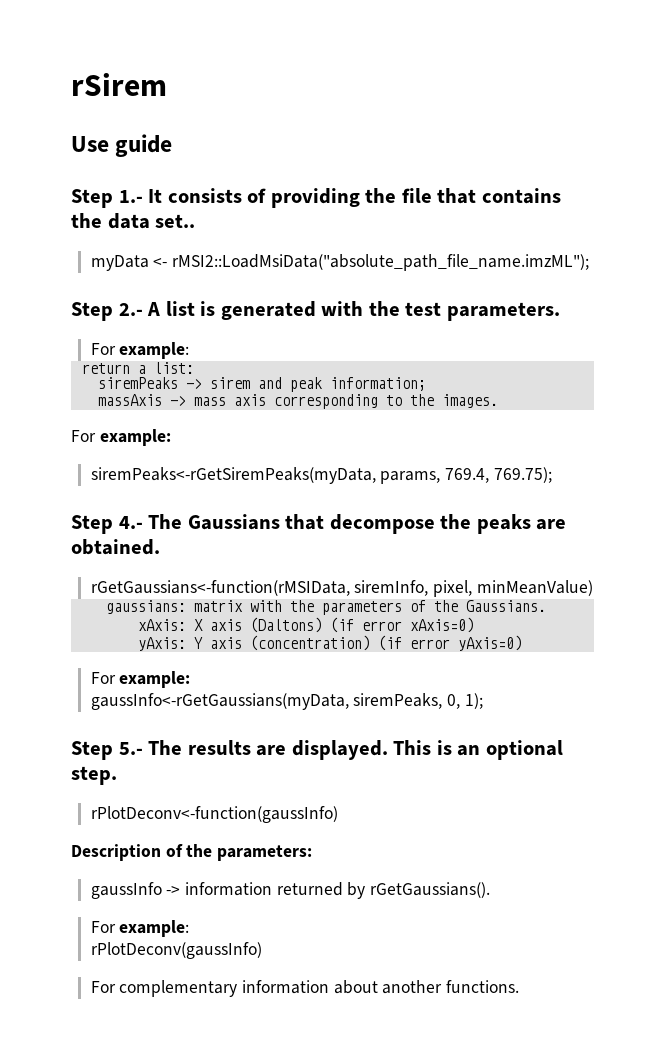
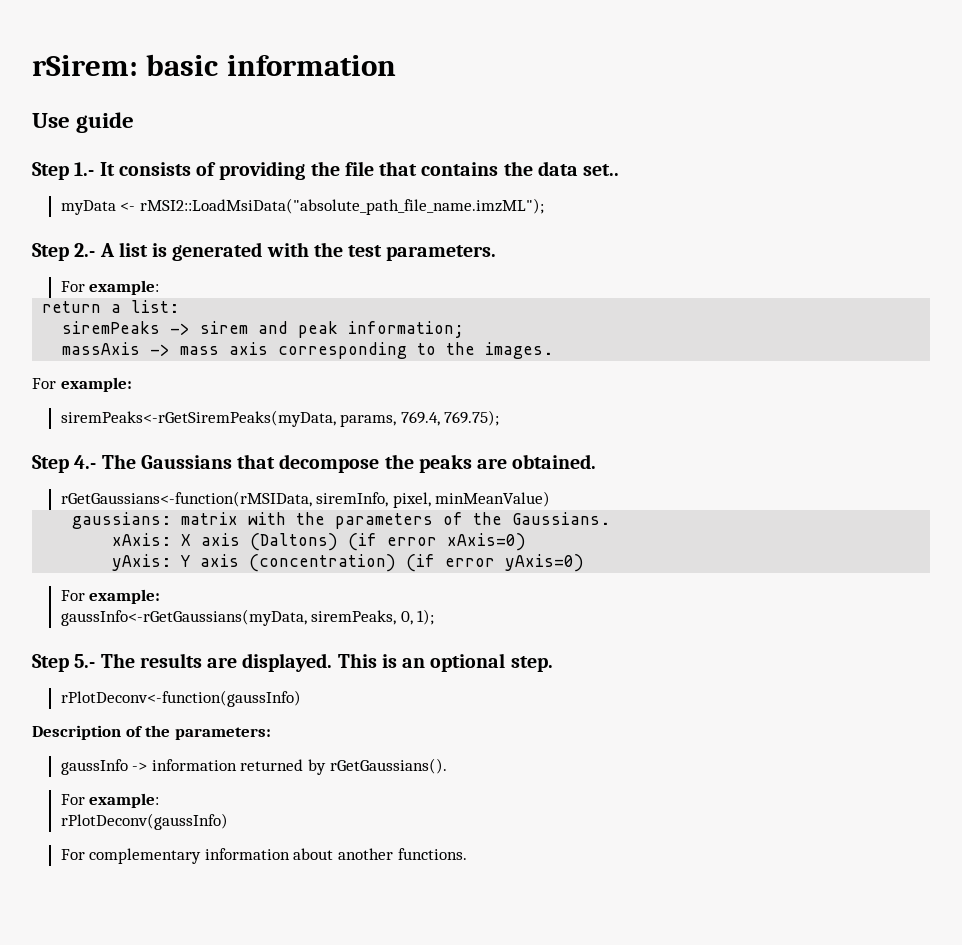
[71,73,167,96] rSirem -> [32,54,396,76] rSirem: basic information

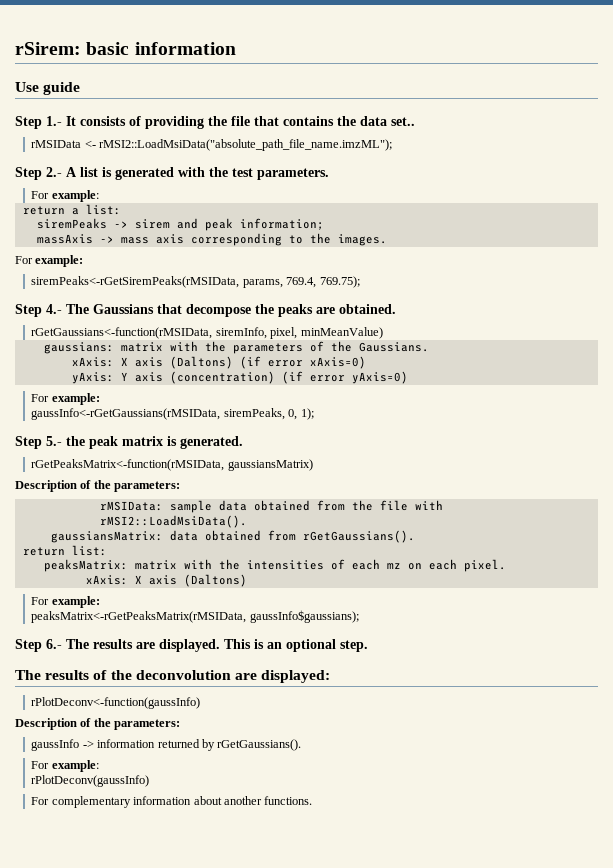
[60,200,116,215] myData -> [31,140,82,148] rMSIData
[60,410,336,427] siremPeaks<-rGetSiremPeaks(myData, -> [31,276,240,288] siremPeaks<-rGetSiremPeaks(rMSIData,
[60,609,307,626] gaussInfo<-rGetGaussians(myData, -> [31,408,221,420] gaussInfo<-rGetGaussians(rMSIData,
(96, 661) none -> [66,436,243,449] [31,459,313,471] [15,480,181,492] [99,500,443,513] [99,515,247,528] [50,530,415,543] [22,545,107,556] [43,559,506,572] [85,574,247,587] [31,596,100,608] [31,610,359,623] [15,639,62,652] the peak matrix is generated. // rGetPeaksMatrix<-function(rMSIData, gaussiansMatrix) // Description of the parameters: // rMSIData: sample data obtained from the file with rMSI2::LoadMsiData(). // gaussiansMatrix: data obtained from rGetGaussians(). // return list: // peaksMatrix: matrix with the intensities of each mz on each pixel. // xAxis: X axis (Daltons) // For example: // peaksMatrix<-rGetPeaksMatrix(rMSIData, gaussInfo$gaussians); // Step 6.-
(553, 664) none -> [15,670,331,683] // The results of the deconvolution are displayed:

